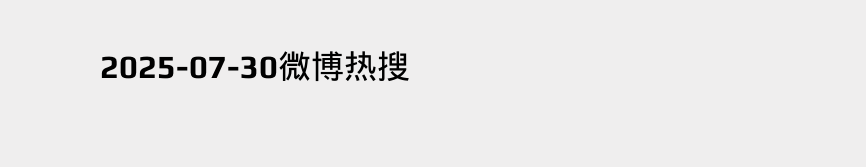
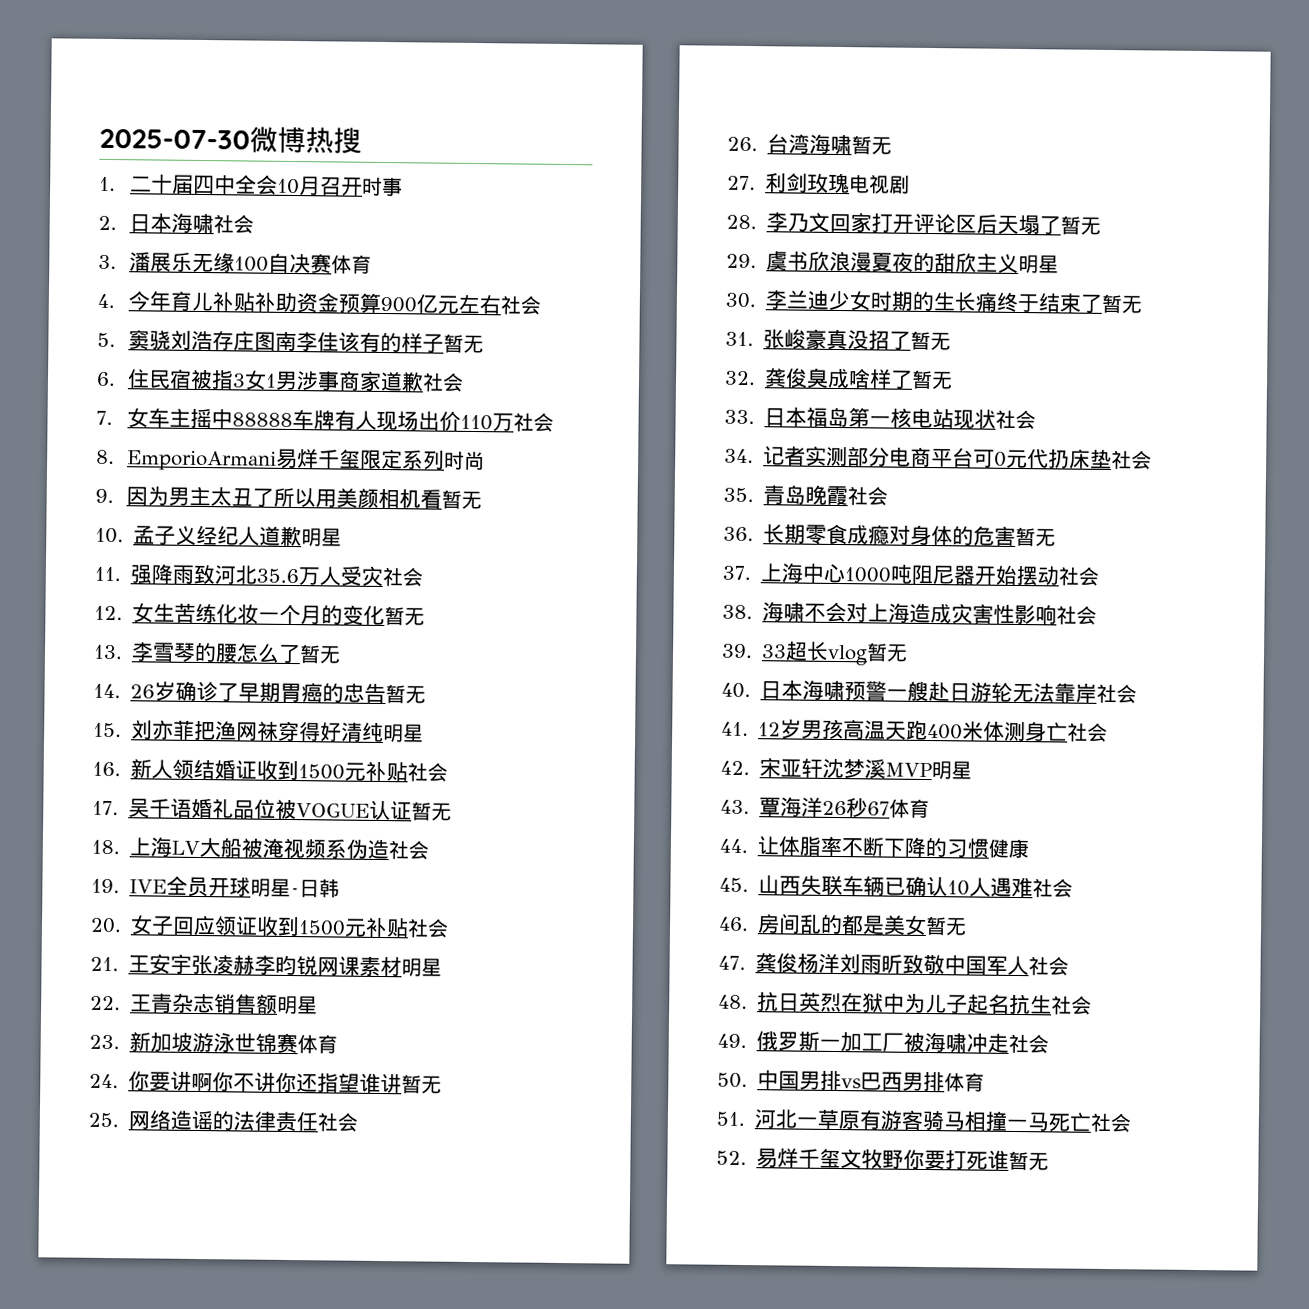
(410, 66) none -> [99,174,403,197] [98,212,254,235] [98,252,372,274] [97,290,541,315] [97,329,484,354] [96,368,464,392] [96,407,554,432] [96,448,485,471] [95,486,482,510] [95,525,343,547] [94,563,424,588] [94,602,426,626] [93,641,342,664] [93,680,427,704] [93,719,425,743] [92,758,449,782] [92,797,453,822] [91,836,430,860] [91,875,341,898] [90,914,450,938] [90,953,443,978] [90,993,319,1015] [89,1031,339,1054] [89,1071,443,1094] [88,1109,359,1133] [727,133,893,156] [727,172,911,195] [726,211,1102,235] [726,250,1060,274] [725,289,1143,314] [725,328,952,351] [724,367,954,390] [724,406,1037,430] [724,445,1153,470] [723,484,889,506] [723,523,1057,547] [722,562,1100,587] [722,601,1098,625] [721,641,909,666] [721,679,1138,704] [721,718,1109,742] [720,757,973,780] [720,796,931,819] [719,835,1030,859] [719,875,1074,898] [718,913,968,936] [718,952,1070,976] [718,991,1093,1015] [717,1031,1050,1054] [717,1069,986,1092] [716,1108,1132,1133] [716,1147,1050,1171] // 1.二十届四中全会10月召开时事 // 2.日本海啸社会 // 3.潘展乐无缘100自决赛体育 // 4.今年育儿补贴补助资金预算900亿元左右社会 // 5.窦骁刘浩存庄图南李佳该有的样子暂无 // 6.住民宿被指3女1男涉事商家道歉社会 // 7.女车主摇中88888车牌有人现场出价110万社会 // 8. EmporioArmani易烊千玺限定系列时尚 // 9.因为男主太丑了所以用美颜相机看暂无 // 10.孟子义经纪人道歉明星 // 11.强降雨致河北35.6万人受灾社会 // 12.女生苦练化妆一个月的变化暂无 // 13.李雪琴的腰怎么了暂无 // 14. 26岁确诊了早期胃癌的忠告暂无 // 15.刘亦菲把渔网袜穿得好清纯明星 // 16.新人领结婚证收到1500元补贴社会 // 17.吴千语婚礼品位被VOGUE认证暂无 // 18.上海LV大船被淹视频系伪造社会 // 19. IVE全员开球明星-日韩 // 20.女子回应领证收到1500元补贴社会 // 21.王安宇张凌赫李昀锐网课素材明星 // 22.王青杂志销售额明星 // 23.新加坡游泳世锦赛体育 // 24.你要讲啊你不讲你还指望谁讲暂无 // 25.网络造谣的法律责任社会 // 26.台湾海啸暂无 // 27.利剑玫瑰电视剧 // 28.李乃文回家打开评论区后天塌了暂无 // 29.虞书欣浪漫夏夜的甜欣主义明星 // 30.李兰迪少女时期的生长痛终于结束了暂无 // 31.张峻豪真没招了暂无 // 32.龚俊臭成啥样了暂无 // 33.日本福岛第一核电站现状社会 // 34.记者实测部分电商平台可0元代扔床垫社会 // 35.青岛晚霞社会 // 36.长期零食成瘾对身体的危害暂无 // 37.上海中心1000吨阻尼器开始摆动社会 // 38.海啸不会对上海造成灾害性影响社会 // 39. 33超长vlog暂无 // 40.日本海啸预警一艘赴日游轮无法靠岸社会 // 41. 12岁男孩高温天跑400米体测身亡社会 // 42.宋亚轩沈梦溪MVP明星 // 43.覃海洋26秒67体育 // 44.让体脂率不断下降的习惯健康 // 45.山西失联车辆已确认10人遇难社会 // 46.房间乱的都是美女暂无 // 47.龚俊杨洋刘雨昕致敬中国军人社会 // 48.抗日英烈在狱中为儿子起名抗生社会 // 49.俄罗斯一加工厂被海啸冲走社会 // 50.中国男排vs巴西男排体育 // 51.河北一草原有游客骑马相撞一马死亡社会 // 52.易烊千玺文牧野你要打死谁暂无

